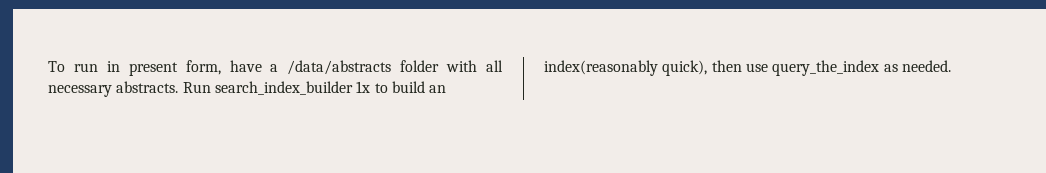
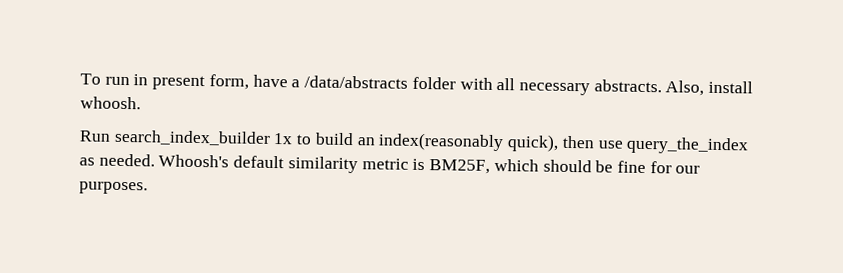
(179, 87) none -> [665,80,754,96] [80,96,141,110] Also, install whoosh. //
(951, 66) none -> [158,154,701,174] [79,181,148,195] Whoosh's default similarity metric is BM25F, which should be fine for our purposes.

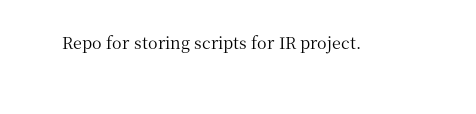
[80,73,754,96] [80,96,141,110] [79,129,750,155] [79,153,701,174] [79,181,148,195] To run in present form, have a /data/abstracts folder with all necessary abstracts. Also, install whoosh. // Run search_index_builder 1x to build an index(reasonably quick), then use query_the_index as needed. Whoosh's default similarity metric is BM25F, which should be fine for our purposes. -> [62,35,361,54] Repo for storing scripts for IR project.

